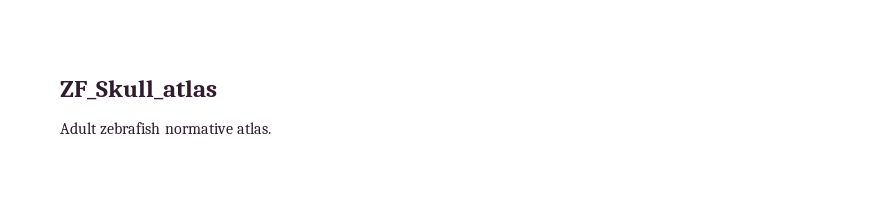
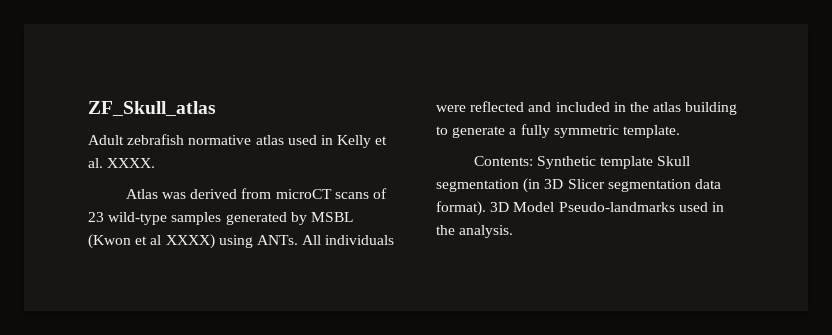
[236,122,271,134] atlas. -> [255,135,388,148] [88,158,156,168] [125,188,387,199] [88,212,353,225] [88,234,395,249] [436,101,738,115] [436,124,680,138] [473,156,691,169] [436,178,721,193] [436,201,724,216] [436,225,514,238] atlas used in Kelly et al. XXXX. // Atlas was derived from microCT scans of 23 wild-type samples generated by MSBL (Kwon et al XXXX) using ANTs. All individuals were reflected and included in the atlas building to generate a fully symmetric template. // Contents: Synthetic template Skull segmentation (in 3D Slicer segmentation data format). 3D Model Pseudo-landmarks used in the analysis.

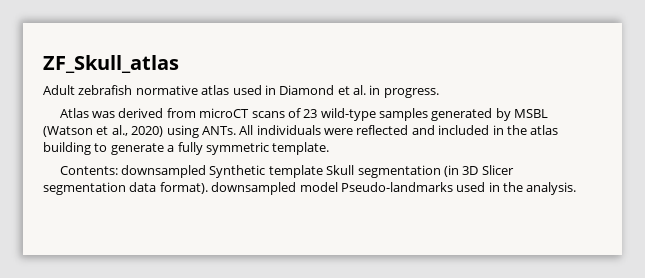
[337,135,372,148] Kelly -> [279,85,335,95] Diamond
[107,158,156,168] XXXX. -> [369,85,439,98] in progress.
[88,234,215,249] (Kwon et al XXXX) -> [43,125,164,137] (Watson et al., 2020)
(533, 161) none -> [121,165,207,178] downsampled
[490,202,555,212] 3D Model -> [211,182,338,195] downsampled model

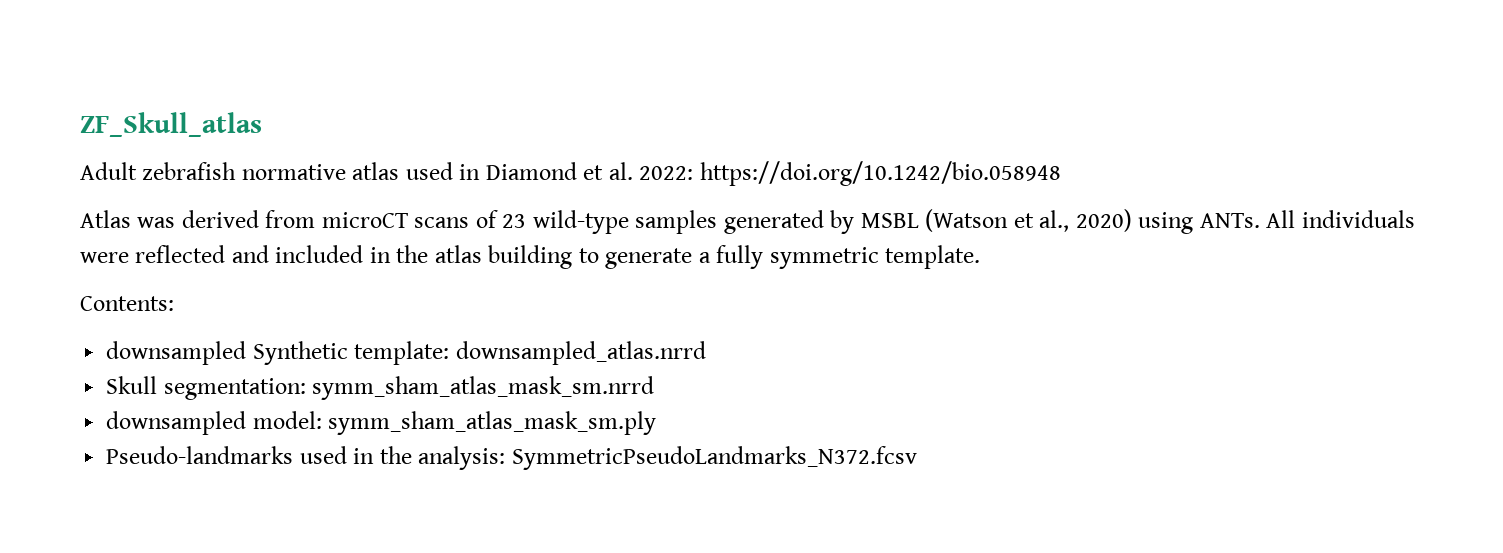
[369,85,439,98] in progress. -> [639,161,1061,186] 2022: https://doi.org/10.1242/bio.058948
(118, 170) none -> (174, 303) //
[268,165,514,178] [43,182,338,195] template Skull segmentation (in 3D Slicer segmentation data format). downsampled model -> [354,341,706,365] [106,376,655,400] [106,411,657,435] template: downsampled_atlas.nrrd // Skull segmentation: symm_sham_atlas_mask_sm.nrrd // downsampled model: symm_sham_atlas_mask_sm.ply //
[526,182,577,195] analysis. -> [418,446,917,470] analysis: SymmetricPseudoLandmarks_N372.fcsv

